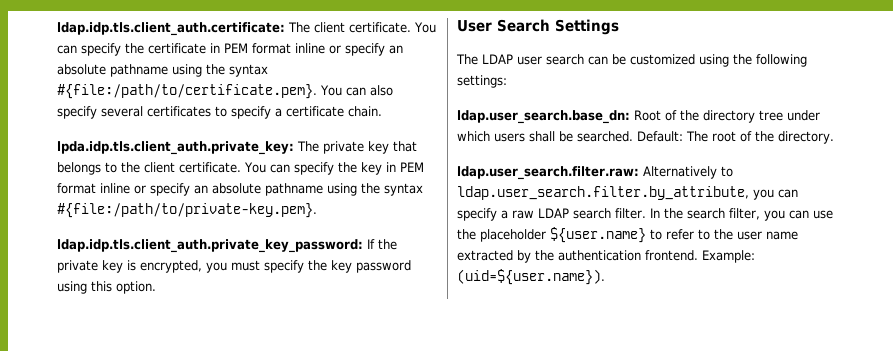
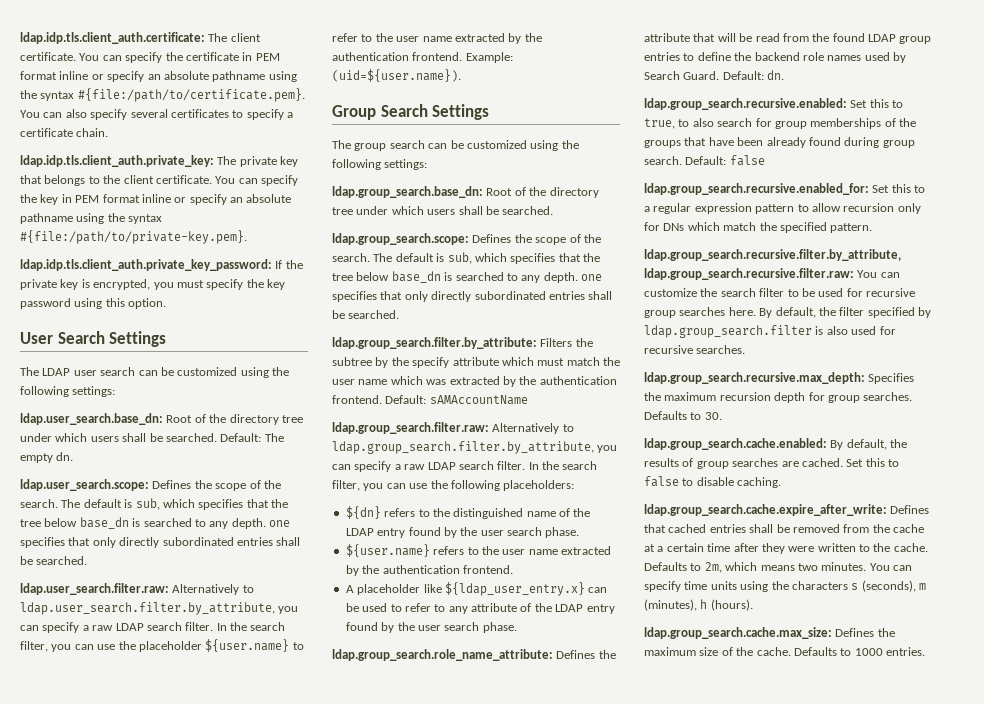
[57,141,294,155] lpda.idp.tls.client_auth.private_key: -> [20,155,214,167] ldap.idp.tls.client_auth.private_key:
[712,131,834,144] root of the directory. -> [20,452,74,463] [20,479,281,491] [20,498,288,510] [20,517,290,529] [20,537,301,548] [20,556,88,565] empty dn. // ldap.user_search.scope: Defines the scope of the search. The default is sub, which specifies that the tree below base_dn is searched to any depth. one specifies that only directly subordinated entries shall be searched.
(605, 277) none -> [332,104,490,120] [332,140,579,151] [332,159,428,170] [332,186,599,198] [332,206,554,215] [332,233,601,245] [332,252,600,264] [332,271,602,283] [332,291,613,302] [332,310,400,319] [332,337,593,349] [332,357,620,368] [332,376,617,387] [332,395,528,405] [332,422,574,434] [332,441,618,454] [332,461,598,472] [332,480,575,491] [345,506,591,519] [345,527,580,538] [345,544,611,557] [345,565,513,576] [345,582,608,596] [345,603,615,614] [345,622,517,633] [332,649,616,661] [644,33,932,44] [644,52,906,63] [644,70,785,80] [644,98,904,110] [644,118,916,129] [644,137,915,148] [644,155,765,166] [644,183,926,195] [644,203,921,214] [644,222,873,233] [644,249,901,261] [644,268,900,280] [644,288,915,297] [644,307,931,318] [644,325,896,338] [644,345,746,354] [644,372,915,384] [644,392,913,403] [644,411,722,420] [644,438,908,450] [644,458,899,469] [644,476,782,488] [644,504,930,516] [644,524,924,533] [644,543,928,554] [644,562,912,573] [644,580,926,592] [644,599,753,611] [644,627,895,639] [644,647,925,656] // Group Search Settings // The group search can be customized using the following settings: // ldap.group_search.base_dn: Root of the directory tree under which users shall be searched. // ldap.group_search.scope: Defines the scope of the search. The default is sub, which specifies that the tree below base_dn is searched to any depth. one specifies that only directly subordinated entries shall be searched. // ldap.group_search.filter.by_attribute: Filters the subtree by the specify attribute which must match the user name which was extracted by the authentication frontend. Default: sAMAccountName // ldap.group_search.filter.raw: Alternatively to ldap.group_search.filter.by_attribute, you can specify a raw LDAP search filter. In the search filter, you can use the following placeholders: // ${dn} refers to the distinguished name of the LDAP entry found by the user search phase. // ${user.name} refers to the user name extracted by the authentication frontend. // A placeholder like ${ldap_user_entry.x} can be used to refer to any attribute of the LDAP entry found by the user search phase. // ldap.group_search.role_name_attribute: Defines the attribute that will be read from the found LDAP group entries to define the backend role names used by Search Guard. Default: dn. // ldap.group_search.recursive.enabled: Set this to true, to also search for group memberships of the groups that have been already found during group search. Default: false // ldap.group_search.recursive.enabled_for: Set this to a regular expression pattern to allow recursion only for DNs which match the specified pattern. // ldap.group_search.recursive.filter.by_attribute, ldap.group_search.recursive.filter.raw: You can customize the search filter to be used for recursive group searches here. By default, the filter specified by ldap.group_search.filter is also used for recursive searches. // ldap.group_search.recursive.max_depth: Specifies the maximum recursion depth for group searches. Defaults to 30. // ldap.group_search.cache.enabled: By default, the results of group searches are cached. Set this to false to disable caching. // ldap.group_search.cache.expire_after_write: Defines that cached entries shall be removed from the cache at a certain time after they were written to the cache. Defaults to 2m, which means two minutes. You can specify time units using the characters s (seconds), m (minutes), h (hours). // ldap.group_search.cache.max_size: Defines the maximum size of the cache. Defaults to 1000 entries.

